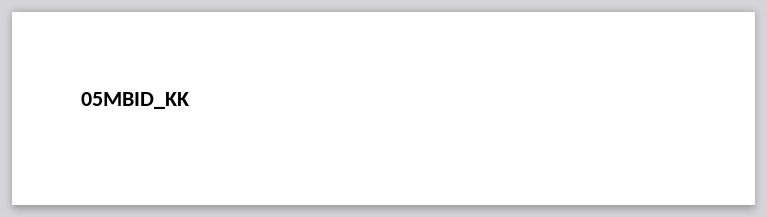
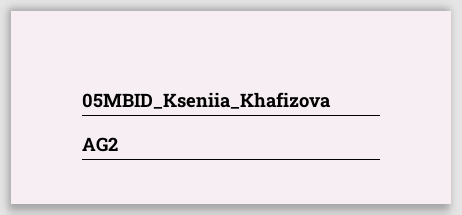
[81,92,189,109] 05MBID_KK -> [82,92,331,109] [82,137,118,152] 05MBID_Kseniia_Khafizova // AG2

